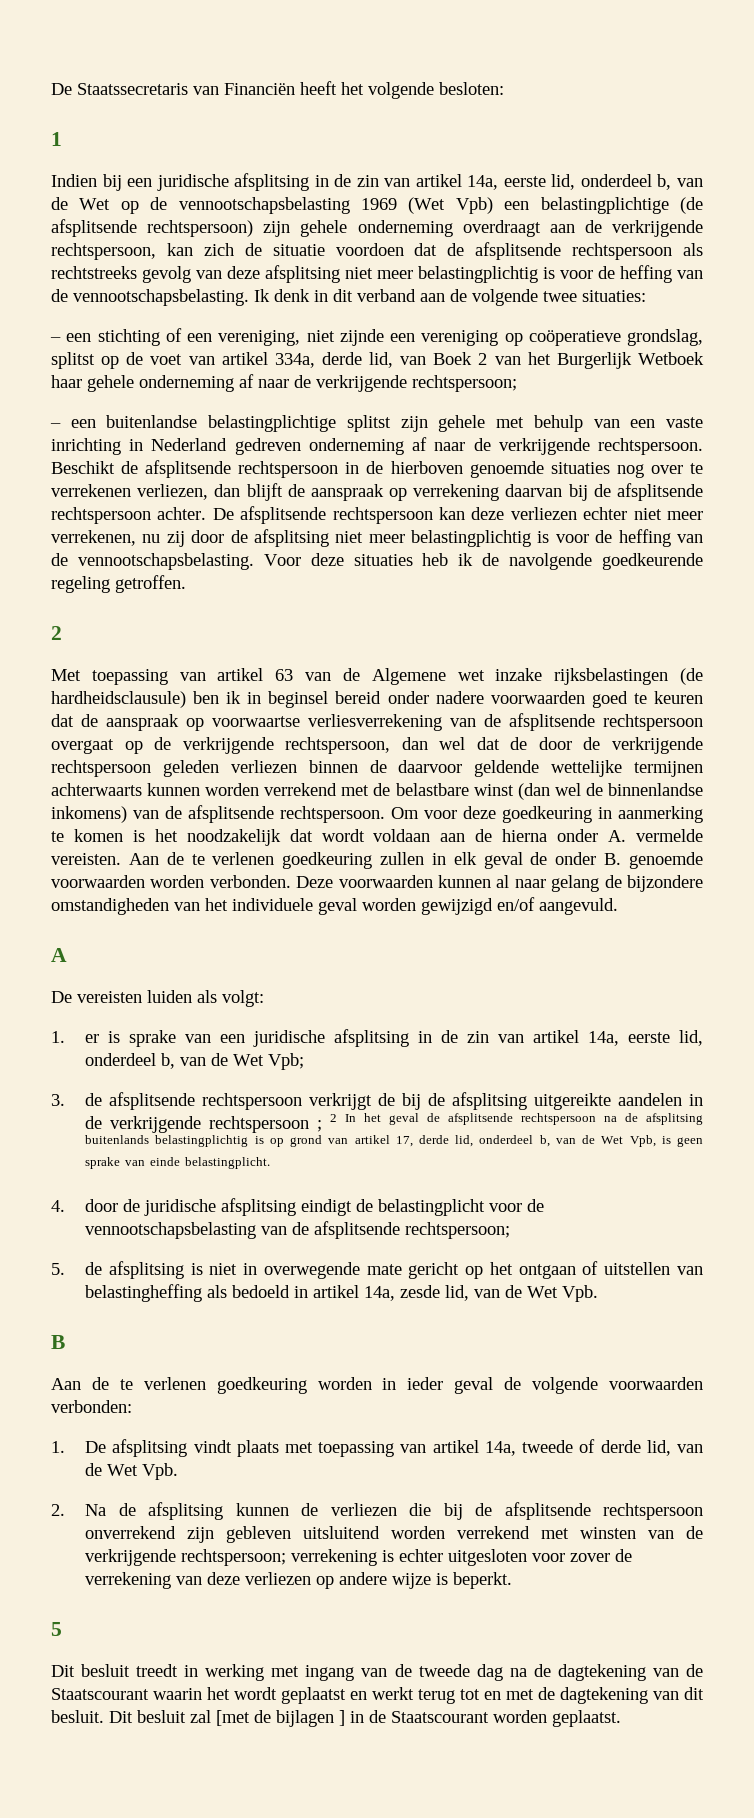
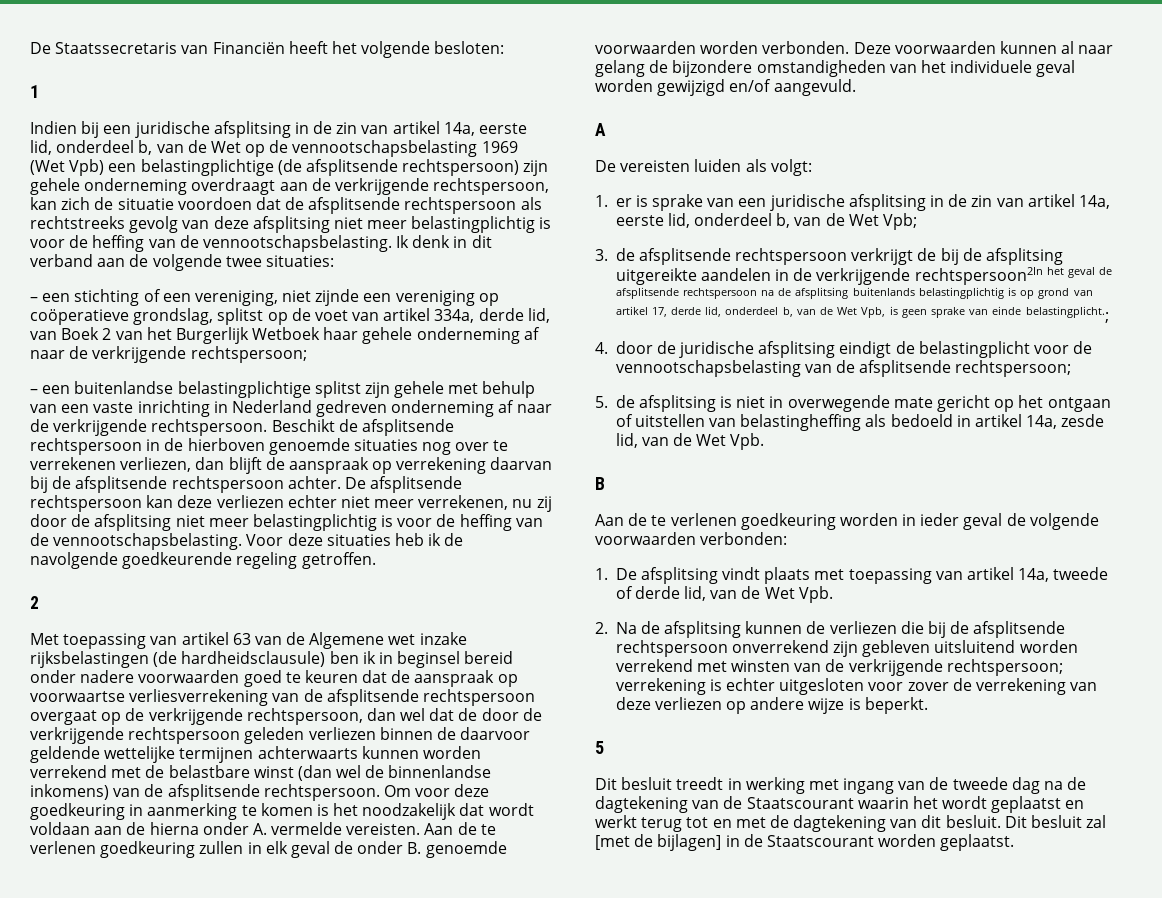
[209,1114,357,1133] rechtspersoon ; 2 In -> [914,267,1043,285] rechtspersoon2In
[185,1157,271,1169] belastingplicht. -> [1025,306,1109,323] belastingplicht.;
[276,1710,345,1727] bijlagen ] -> [657,834,722,851] bijlagen]

